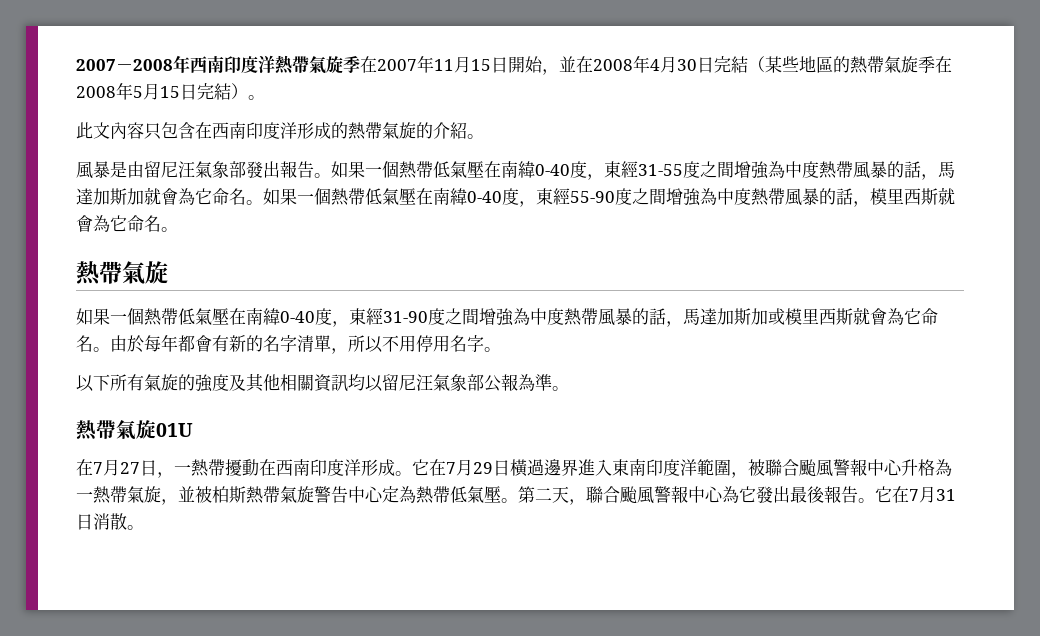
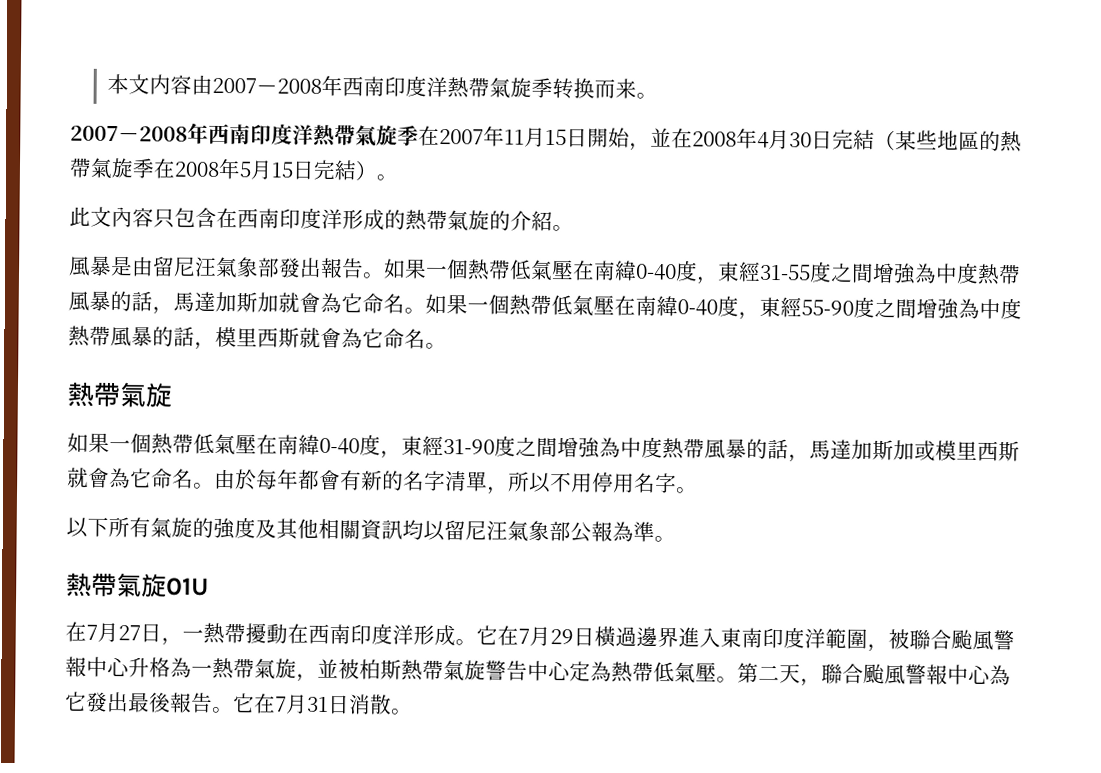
(76, 65) none -> [107,73,659,100] 本文内容由2007－2008年西南印度洋熱帶氣旋季转换而来。 //

